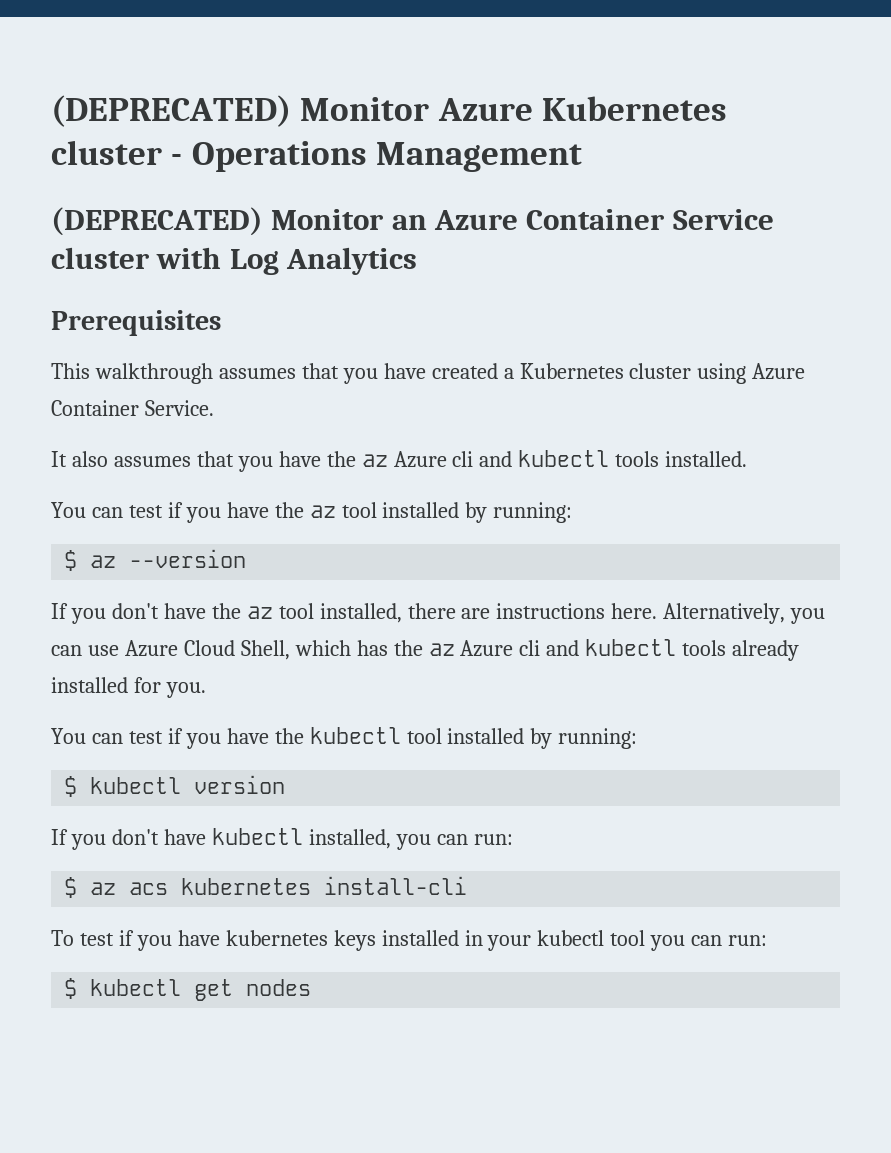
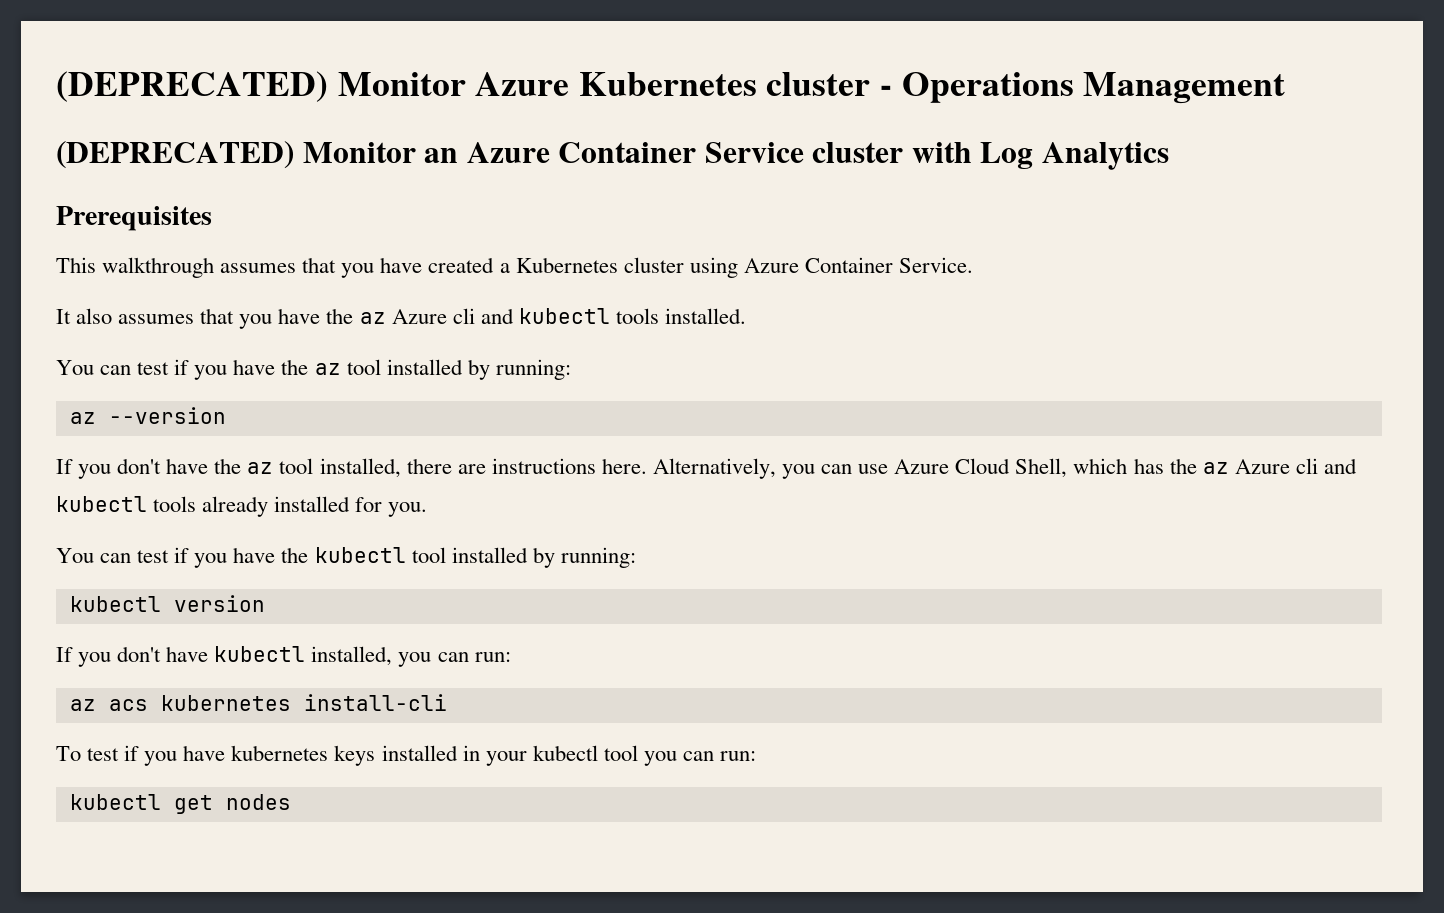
[64,550,78,571] $ -> (571, 369) none
[64,776,78,797] $ -> (636, 557) none
[64,877,78,898] $ -> (511, 657) none
[64,978,78,999] $ -> (757, 756) none

